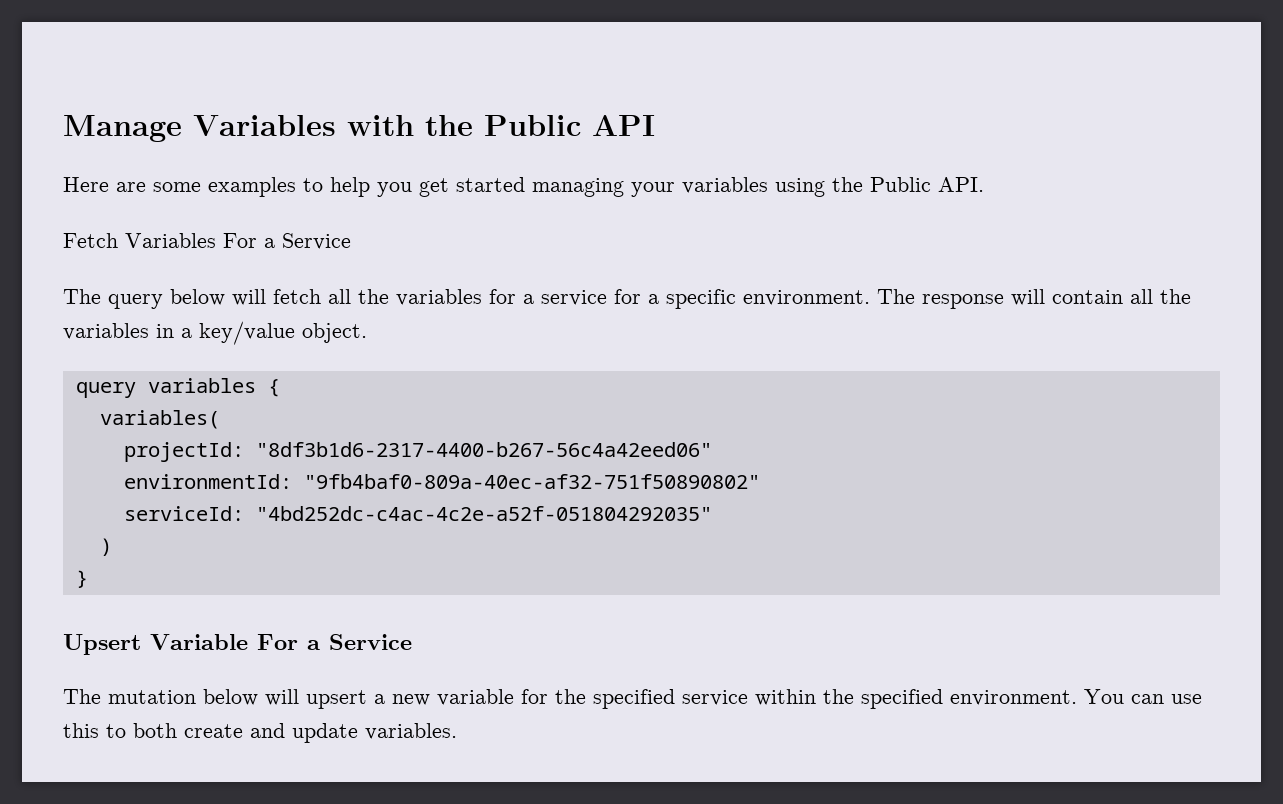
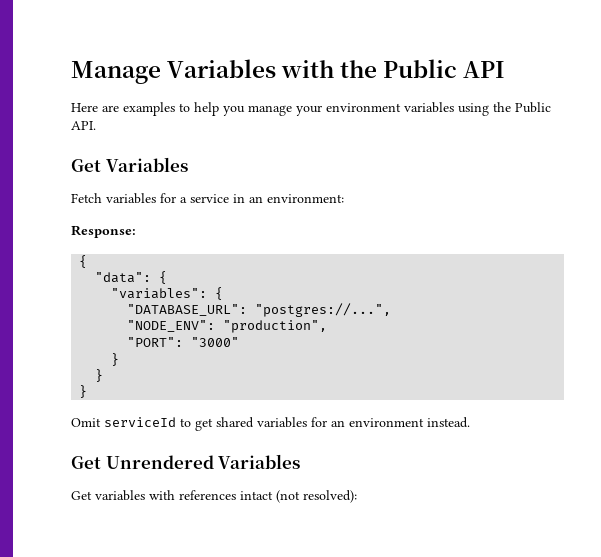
[153,182,201,192] some -> (119, 108) none
[419,177,675,197] get started managing your -> [248,103,401,116] manage your environment
(984, 184) none -> [71,157,188,172] // Get Variables
[125,233,351,250] [63,289,1191,309] [63,321,367,345] [75,378,280,398] [99,410,220,429] [123,442,712,462] [123,474,760,489] [123,506,712,521] [99,538,112,556] [75,570,88,588] [63,634,412,655] [63,689,1202,709] [63,723,457,743] Variables For a Service // The query below will fetch all the variables for a service for a specific environment. The response will contain all the variables in a key/value object. // query variables { // variables( // projectId: "8df3b1d6-2317-4400-b267-56c4a42eed06" // environmentId: "9fb4baf0-809a-40ec-af32-751f50890802" // serviceId: "4bd252dc-c4ac-4c2e-a52f-051804292035" // ) // } // Upsert Variable For a Service // The mutation below will upsert a new variable for the specified service within the specified environment. You can use this to both create and update variables. -> [106,193,344,204] [71,225,136,238] [79,255,88,268] [95,271,168,284] [111,287,224,300] [127,303,392,317] [127,320,328,333] [127,337,240,347] [111,353,120,366] [95,369,104,382] [79,385,88,398] [71,417,470,431] [71,454,301,469] [71,490,357,503] variables for a service in an environment: // Response: // { // "data": { // "variables": { // "DATABASE_URL": "postgres://...", // "NODE_ENV": "production", // "PORT": "3000" // } // } // } // Omit serviceId to get shared variables for an environment instead. // Get Unrendered Variables // Get variables with references intact (not resolved):

